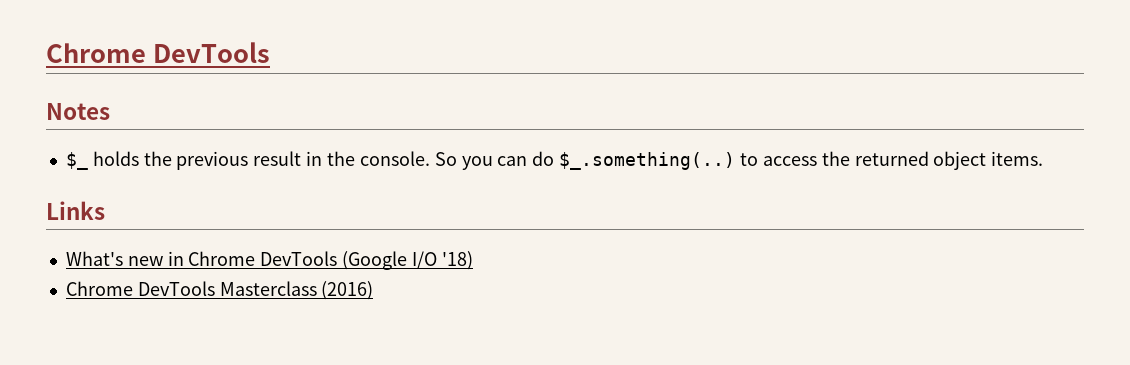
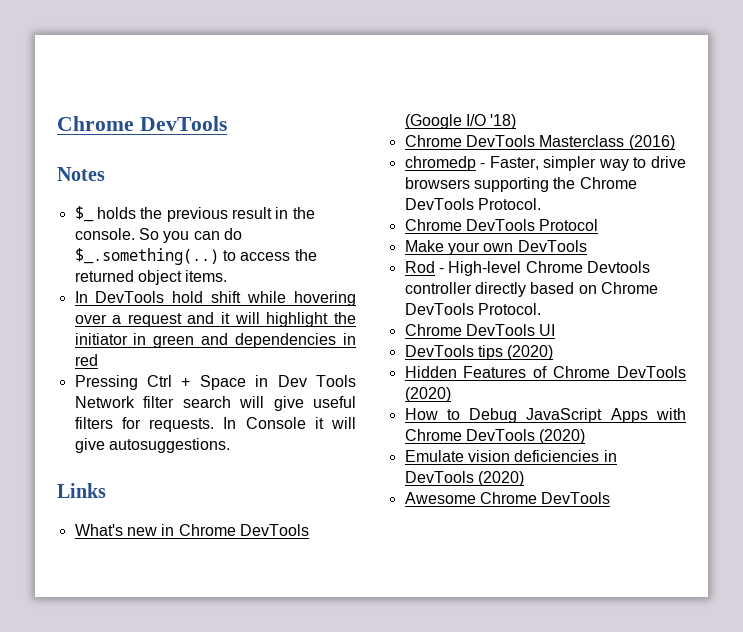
(1044, 158) none -> [74,291,356,306] [74,312,356,327] [74,333,356,348] [74,354,98,366] [74,375,356,390] [74,396,356,411] [74,417,356,432] [74,438,230,453] // In DevTools hold shift while hovering over a request and it will highlight the initiator in green and dependencies in red // Pressing Ctrl + Space in Dev Tools Network filter search will give useful filters for requests. In Console it will give autosuggestions.
(374, 290) none -> [404,156,686,171] [404,177,637,192] [404,198,541,210] [404,219,599,231] [404,240,587,255] [404,261,650,276] [404,282,658,297] [404,303,541,315] [404,324,556,336] [404,345,554,360] [404,366,686,378] [404,387,451,402] [404,408,686,423] [404,429,586,444] [404,450,617,462] [404,471,524,486] [404,492,611,504] // chromedp - Faster, simpler way to drive browsers supporting the Chrome DevTools Protocol. // Chrome DevTools Protocol // Make your own DevTools // Rod - High-level Chrome Devtools controller directly based on Chrome DevTools Protocol. // Chrome DevTools UI // DevTools tips (2020) // Hidden Features of Chrome DevTools (2020) // How to Debug JavaScript Apps with Chrome DevTools (2020) // Emulate vision deficiencies in DevTools (2020) // Awesome Chrome DevTools

